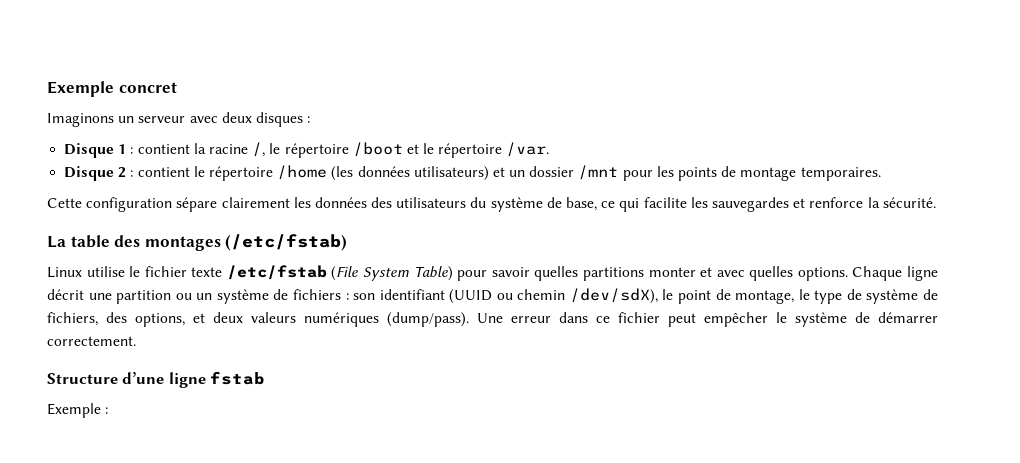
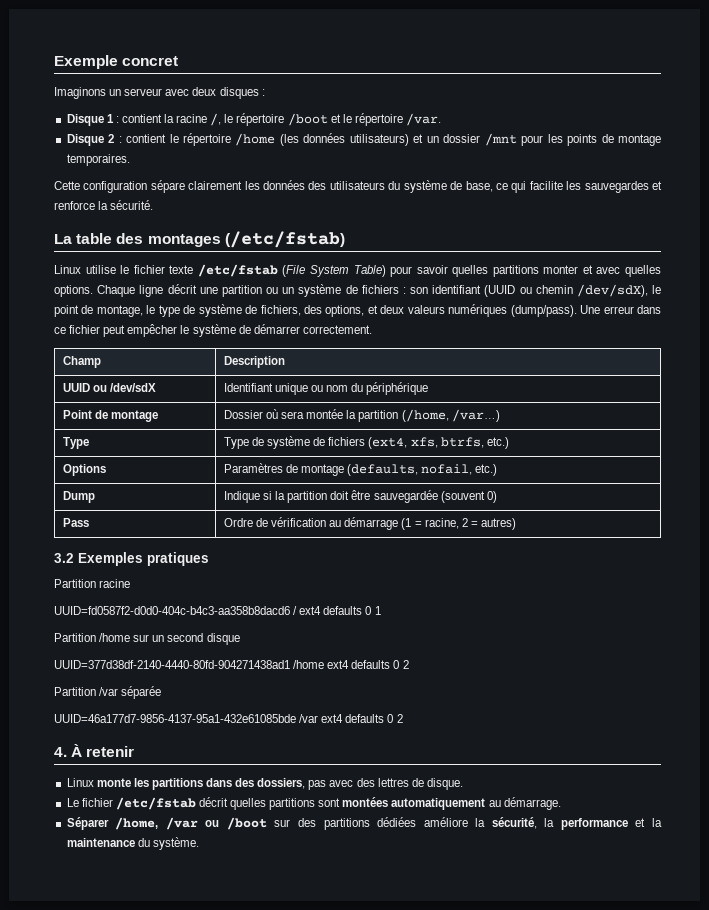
[47,371,266,388] [47,403,109,418] // Structure d’une ligne fstab // Exemple : -> [62,356,101,368] [223,356,285,368] [62,383,157,392] [223,382,429,395] [62,410,159,422] [223,409,500,422] [62,437,89,449] [223,436,509,449] [62,464,106,476] [223,463,498,476] [62,491,95,503] [223,490,497,503] [62,518,89,527] [223,517,516,530] [54,552,209,566] [54,579,131,588] [54,606,381,615] [54,633,240,645] [54,660,409,669] [54,686,162,699] [54,714,403,723] [54,744,135,757] [66,778,463,790] [66,797,561,810] [66,817,662,830] [66,837,199,850] // Champ | Description // UUID ou /dev/sdX | Identifiant unique ou nom du périphérique // Point de montage | Dossier où sera montée la partition (/home, /var…) // Type | Type de système de fichiers (ext4, xfs, btrfs, etc.) // Options | Paramètres de montage (defaults, nofail, etc.) // Dump | Indique si la partition doit être sauvegardée (souvent 0) // Pass | Ordre de vérification au démarrage (1 = racine, 2 = autres) // 3.2 Exemples pratiques // Partition racine // UUID=fd0587f2-d0d0-404c-b4c3-aa358b8dacd6 / ext4 defaults 0 1 // Partition /home sur un second disque // UUID=377d38df-2140-4440-80fd-904271438ad1 /home ext4 defaults 0 2 // Partition /var séparée // UUID=46a177d7-9856-4137-95a1-432e61085bde /var ext4 defaults 0 2 // 4. À retenir // Linux monte les partitions dans des dossiers, pas avec des lettres de disque. // Le fichier /etc/fstab décrit quelles partitions sont montées automatiquement au démarrage. // Séparer /home, /var ou /boot sur des partitions dédiées améliore la sécurité, la performance et la maintenance du système.

